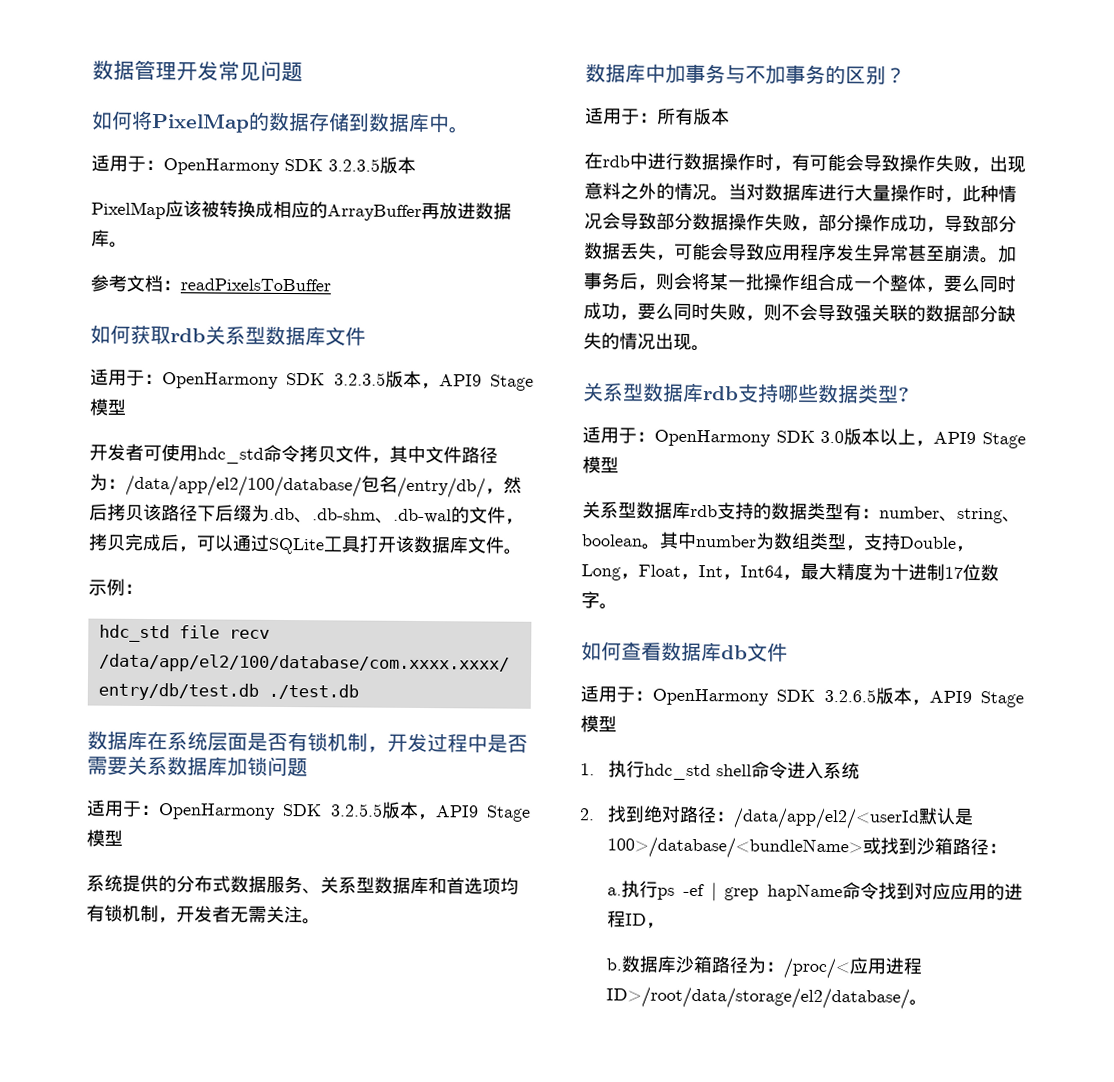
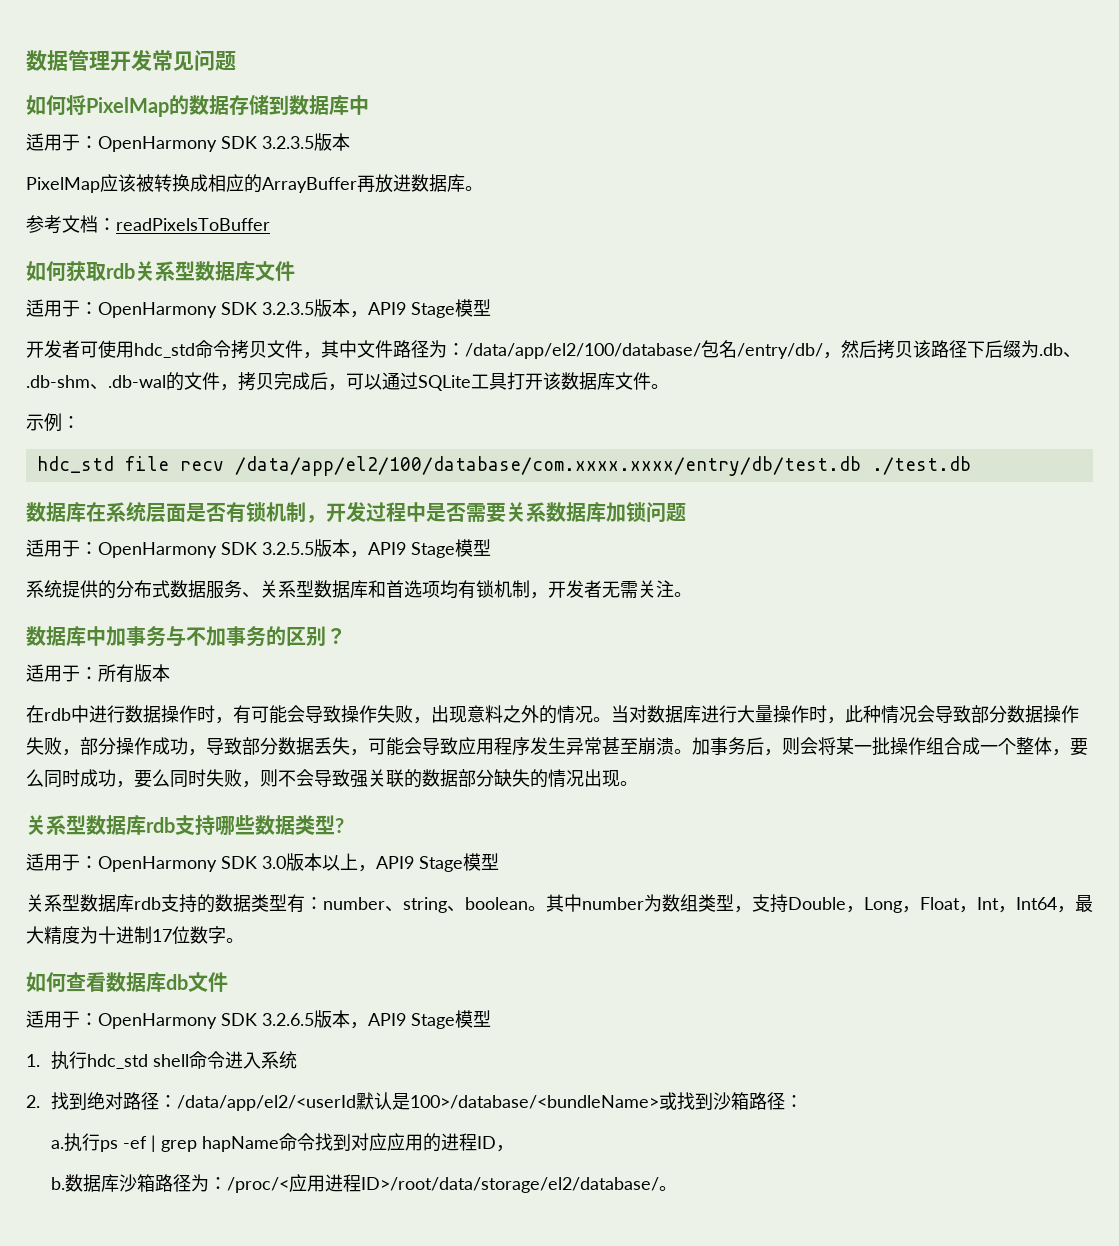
[448,126,470,134] 。 -> (369, 105) none

